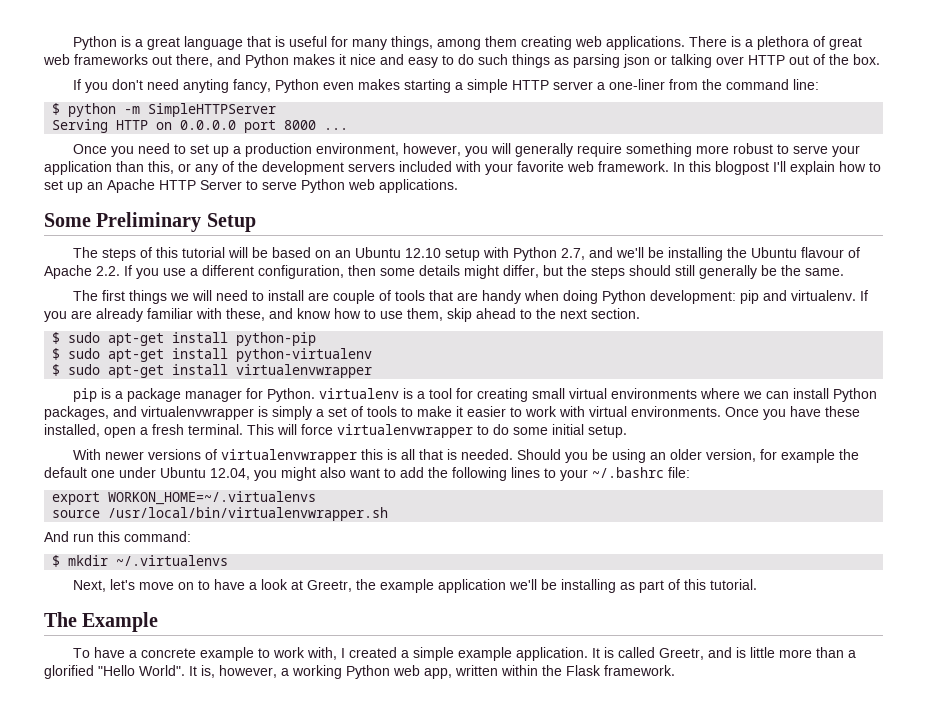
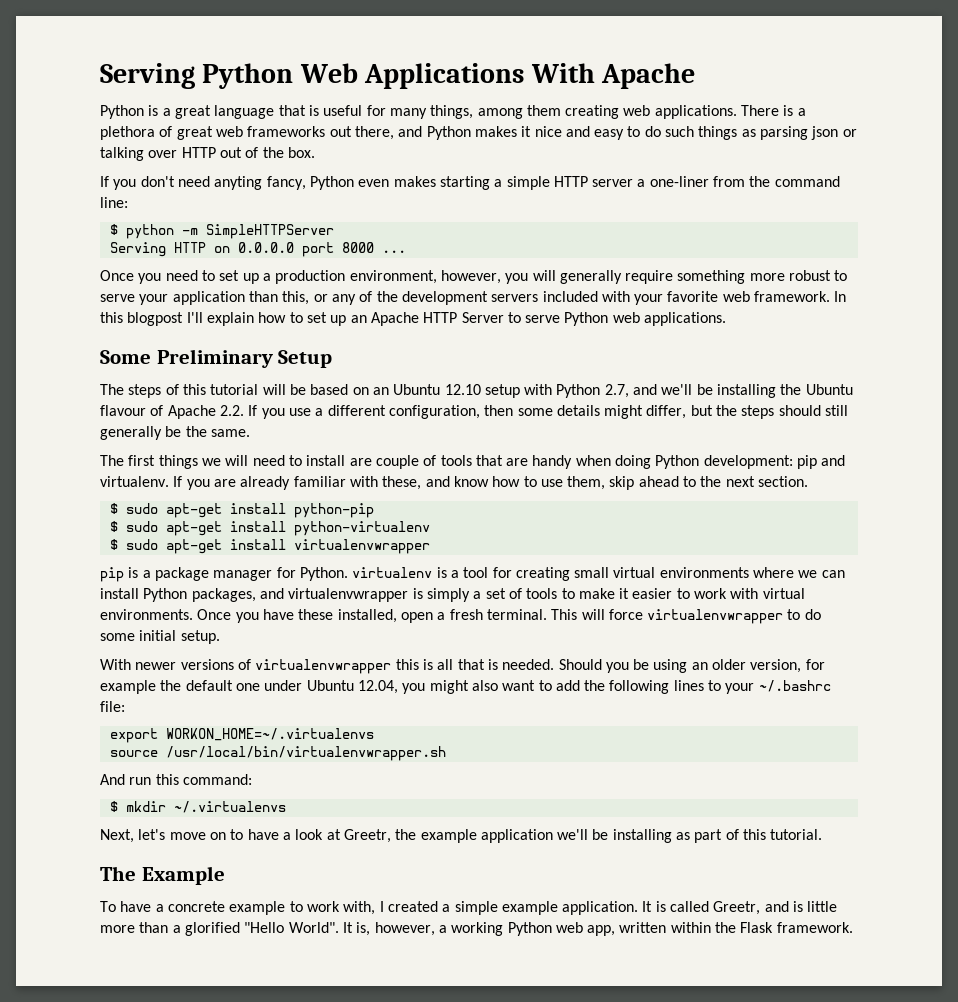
(72, 43) none -> [100,63,696,89] Serving Python Web Applications With Apache //

